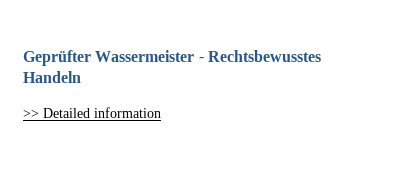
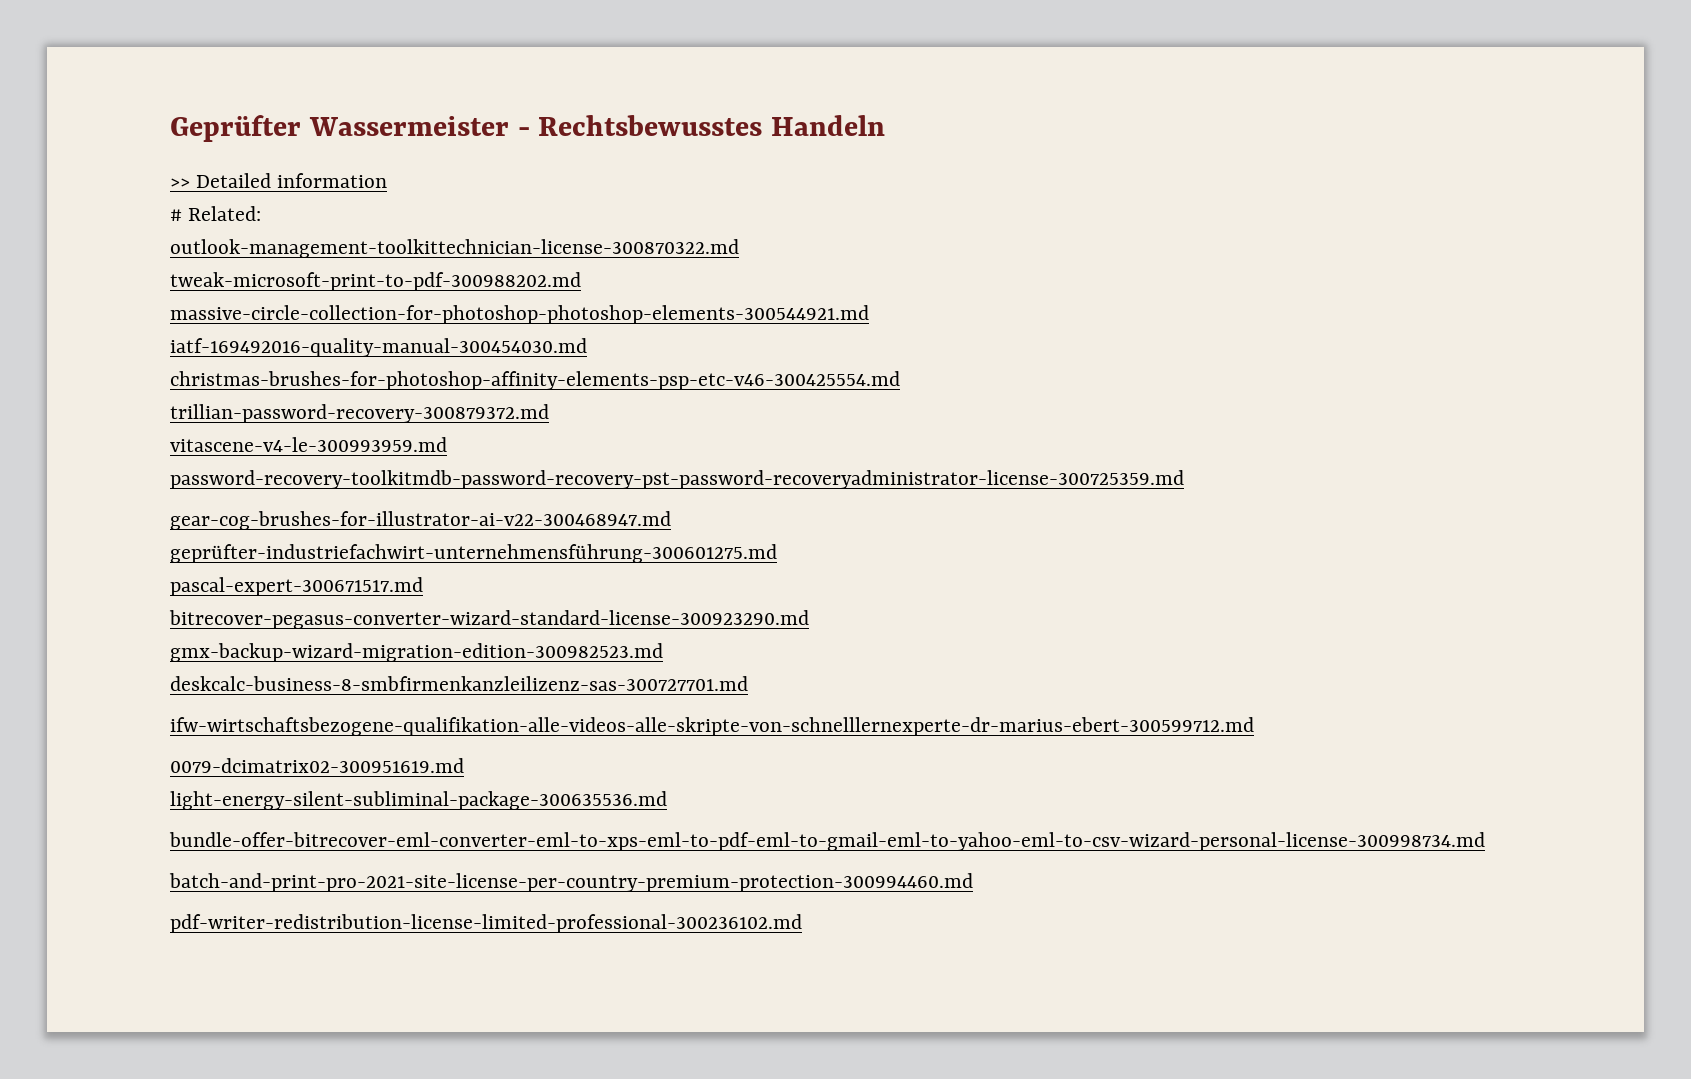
(161, 112) none -> [170,206,262,221] [170,239,739,258] [170,272,581,291] [170,305,869,324] [170,338,587,357] [170,371,900,390] [170,404,549,423] [170,437,447,452] [170,470,1184,489] [170,511,671,530] [170,544,777,563] [170,577,423,596] [169,610,809,629] [170,643,663,662] [170,676,748,691] [170,717,1254,736] [170,758,464,773] [170,791,667,810] [169,832,1485,851] [169,873,973,892] [170,914,802,933] // # Related: // outlook-management-toolkittechnician-license-300870322.md // tweak-microsoft-print-to-pdf-300988202.md // massive-circle-collection-for-photoshop-photoshop-elements-300544921.md // iatf-169492016-quality-manual-300454030.md // christmas-brushes-for-photoshop-affinity-elements-psp-etc-v46-300425554.md // trillian-password-recovery-300879372.md // vitascene-v4-le-300993959.md // password-recovery-toolkitmdb-password-recovery-pst-password-recoveryadministrator-license-300725359.md // gear-cog-brushes-for-illustrator-ai-v22-300468947.md // geprüfter-industriefachwirt-unternehmensführung-300601275.md // pascal-expert-300671517.md // bitrecover-pegasus-converter-wizard-standard-license-300923290.md // gmx-backup-wizard-migration-edition-300982523.md // deskcalc-business-8-smbfirmenkanzleilizenz-sas-300727701.md // ifw-wirtschaftsbezogene-qualifikation-alle-videos-alle-skripte-von-schnelllernexperte-dr-marius-ebert-300599712.md // 0079-dcimatrix02-300951619.md // light-energy-silent-subliminal-package-300635536.md // bundle-offer-bitrecover-eml-converter-eml-to-xps-eml-to-pdf-eml-to-gmail-eml-to-yahoo-eml-to-csv-wizard-personal-license-300998734.md // batch-and-print-pro-2021-site-license-per-country-premium-protection-300994460.md // pdf-writer-redistribution-license-limited-professional-300236102.md

